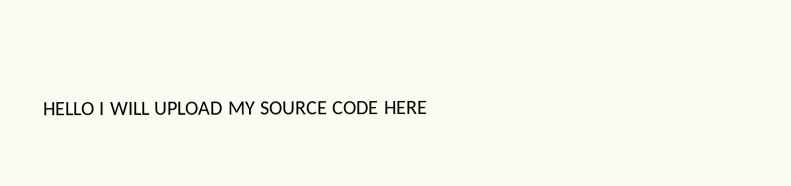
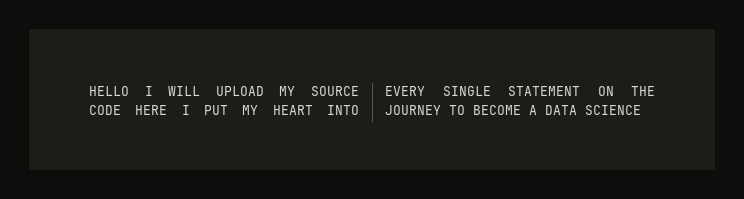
(428, 107) none -> [181,105,359,115] [385,86,655,96] [385,105,641,115] I PUT MY HEART INTO EVERY SINGLE STATEMENT ON THE JOURNEY TO BECOME A DATA SCIENCE

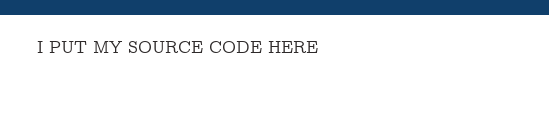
[89,86,359,96] [89,105,359,115] [385,86,655,96] [385,105,641,115] HELLO I WILL UPLOAD MY SOURCE CODE HERE I PUT MY HEART INTO EVERY SINGLE STATEMENT ON THE JOURNEY TO BECOME A DATA SCIENCE -> [37,41,318,53] I PUT MY SOURCE CODE HERE

